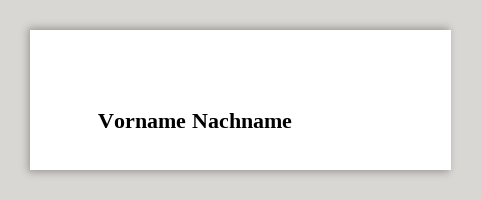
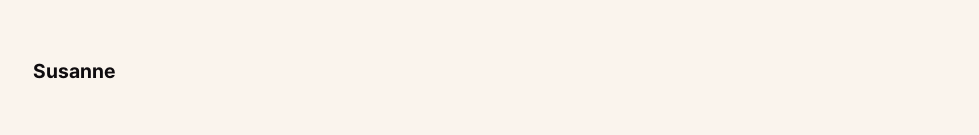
[98,113,292,128] Vorname Nachname -> [33,63,115,79] Susanne

